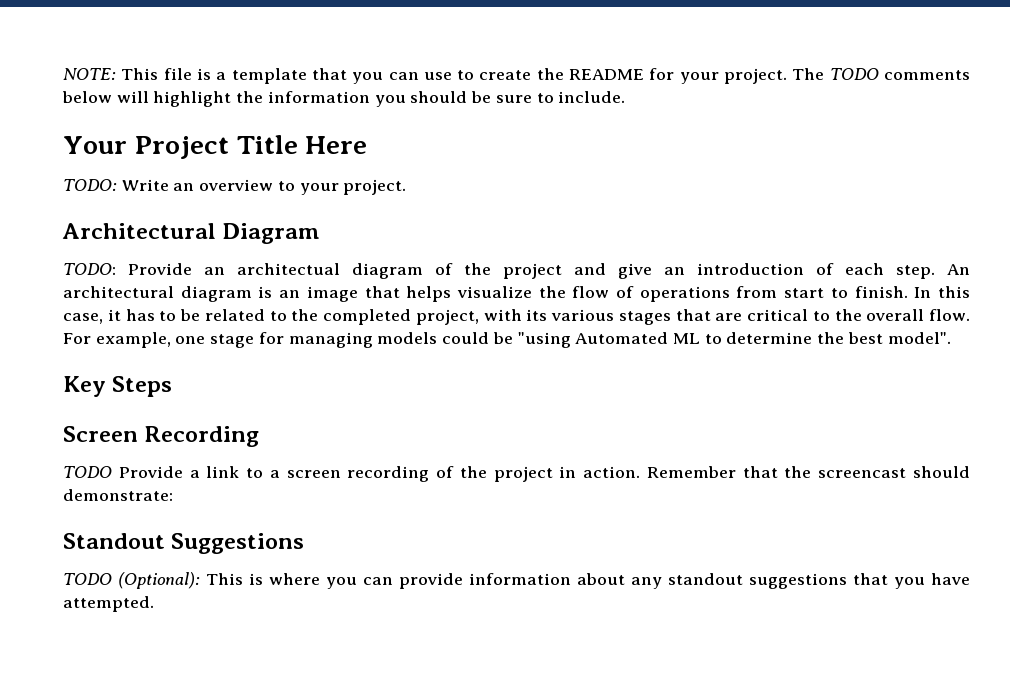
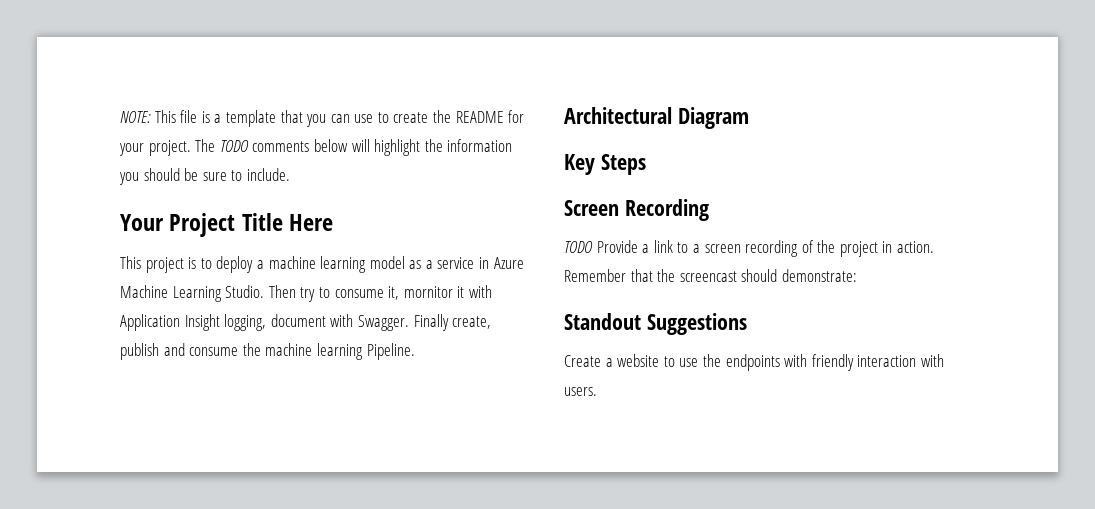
[63,179,407,195] [62,223,321,244] [63,263,970,279] [63,286,971,302] [63,309,970,325] [63,332,951,348] TODO: Write an overview to your project. // Architectural Diagram // TODO: Provide an architectual diagram of the project and give an introduction of each step. An architectural diagram is an image that helps visualize the flow of operations from start to finish. In this case, it has to be related to the completed project, with its various stages that are critical to the overall flow. For example, one stage for managing models could be "using Automated ML to determine the best model". -> [120,256,524,273] [120,285,492,302] [120,314,492,331] [120,343,415,360] [564,107,749,129] This project is to deploy a machine learning model as a service in Azure Machine Learning Studio. Then try to consume it, mornitor it with Application Insight logging, document with Swagger. Finally create, publish and consume the machine learning Pipeline. // Architectural Diagram
[63,572,970,589] [63,596,154,612] TODO (Optional): This is where you can provide information about any standout suggestions that you have attempted. -> [564,354,944,371] [564,387,597,396] Create a website to use the endpoints with friendly interaction with users.

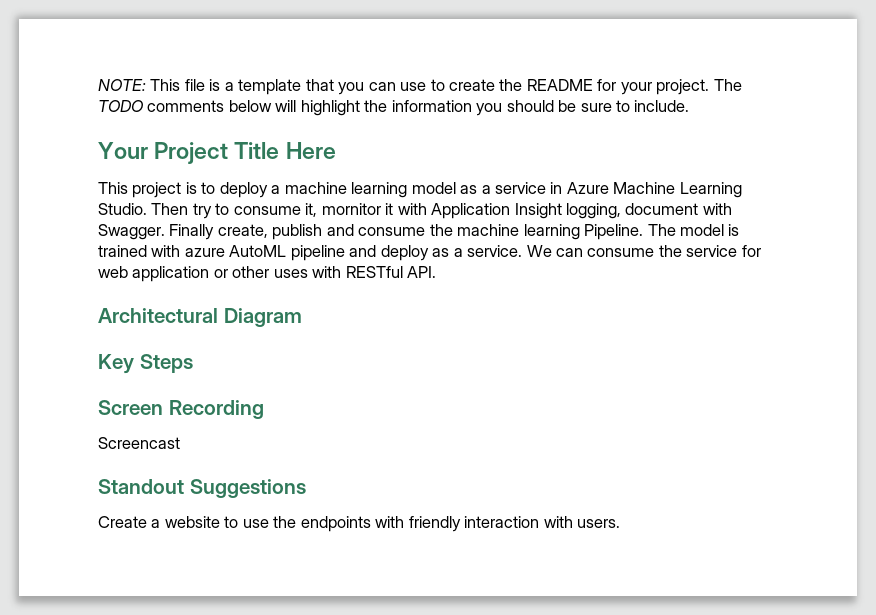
(415, 351) none -> [647,224,740,236] [98,245,761,261] [98,266,437,282] The model is trained with azure AutoML pipeline and deploy as a service. We can consume the service for web application or other uses with RESTful API.
[564,240,935,257] [564,269,857,282] TODO Provide a link to a screen recording of the project in action. Remember that the screencast should demonstrate: -> [98,437,180,449] Screencast

